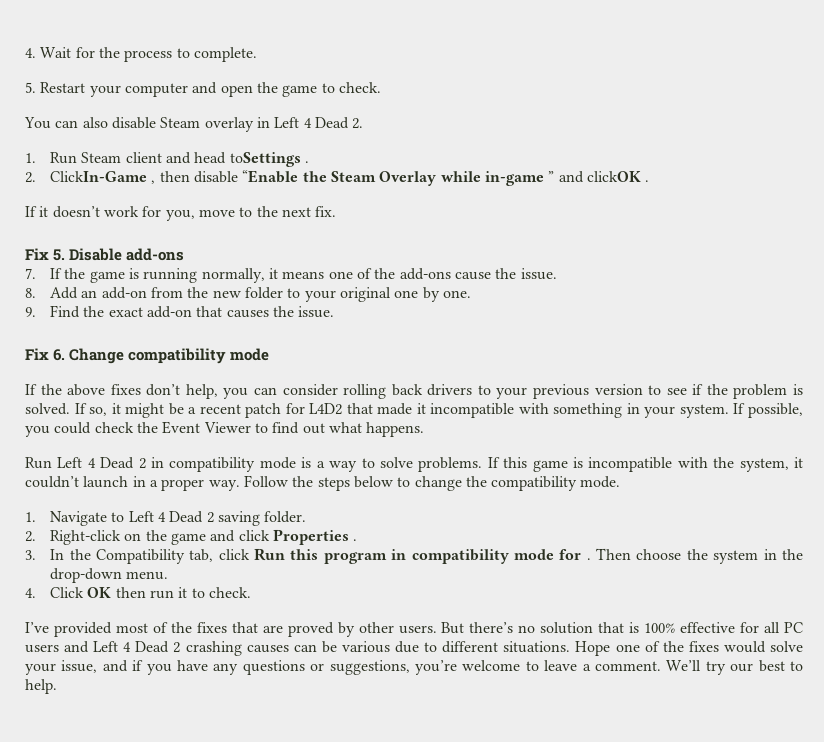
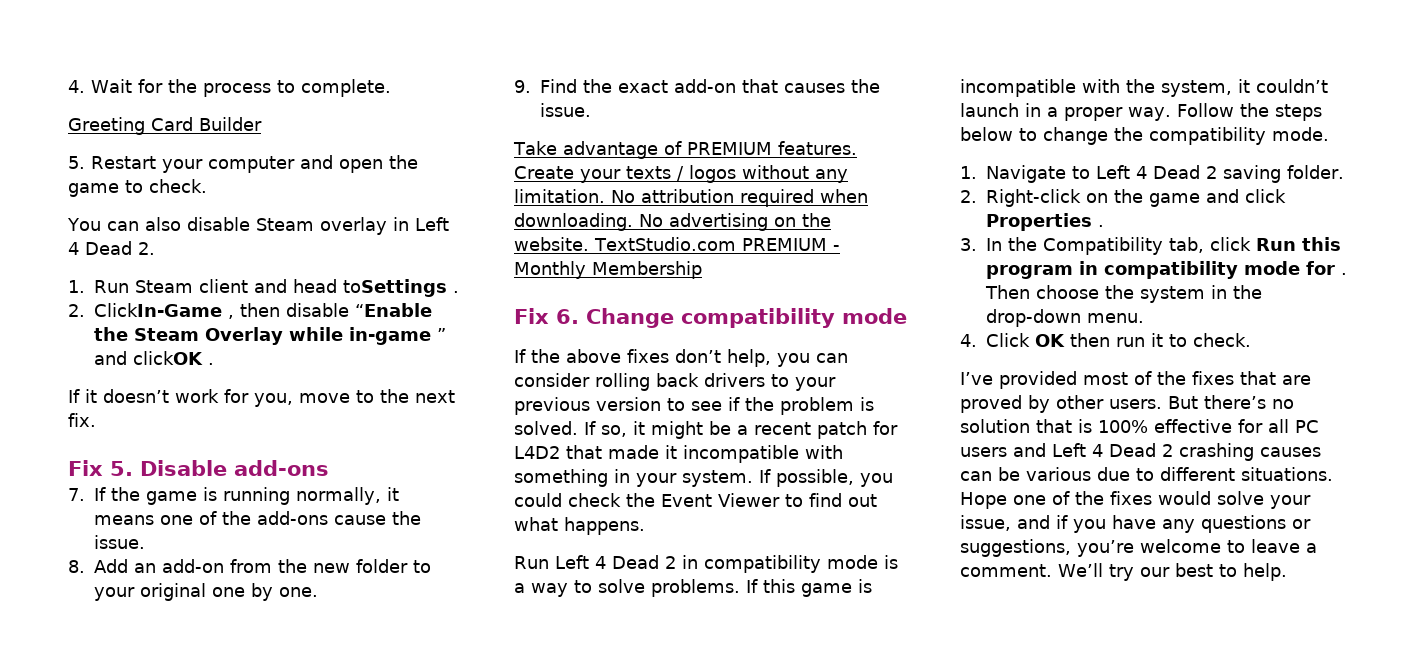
(257, 54) none -> [68,117,262,135] // Greeting Card Builder
(335, 312) none -> [513,141,857,159] [514,165,848,183] [514,189,868,207] [514,213,831,231] [514,237,840,251] [514,261,702,279] // Take advantage of PREMIUM features. Create your texts / logos without any limitation. No attribution required when downloading. No advertising on the website. TextStudio.com PREMIUM - Monthly Membership

